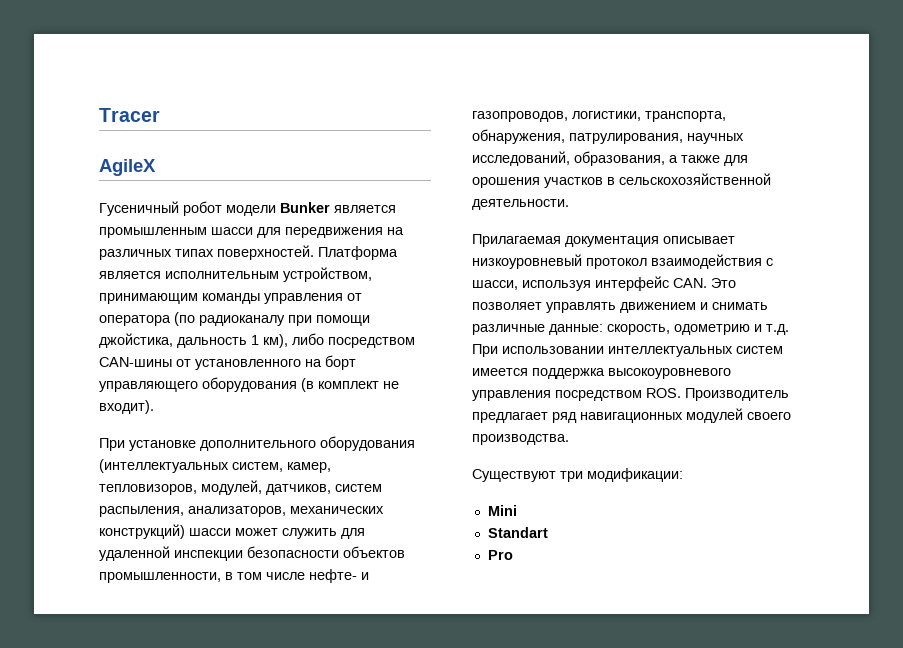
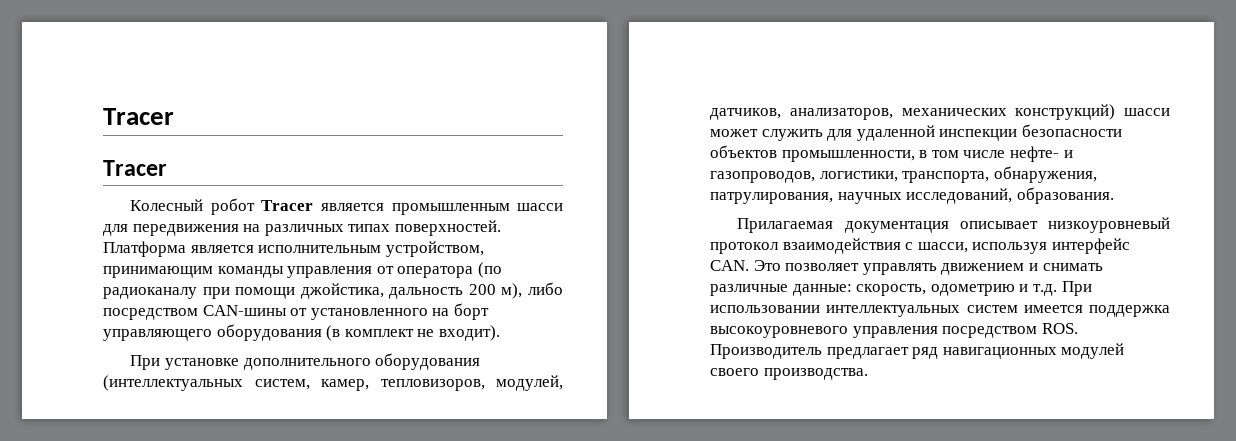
[99,108,160,122] [99,159,156,176] [99,201,330,216] Tracer // AgileX // Гусеничный робот модели Bunker -> [103,108,174,125] [103,160,167,176] [130,198,314,215] Tracer // Tracer // Колесный робот Tracer
[251,334,288,348] 1 км), -> [468,283,523,299] 200 м),
[335,484,382,492] [99,506,184,517] систем распыления, -> (781, 114) none
[574,151,748,166] [472,173,771,188] [472,199,569,210] образования, а также для орошения участков в сельскохозяйственной деятельности. -> [1016,187,1114,204] образования.
[472,468,683,482] [487,505,517,516] [487,527,548,538] [487,550,513,560] // Существуют три модификации: // Mini // Standart // Pro -> (868, 374) none

